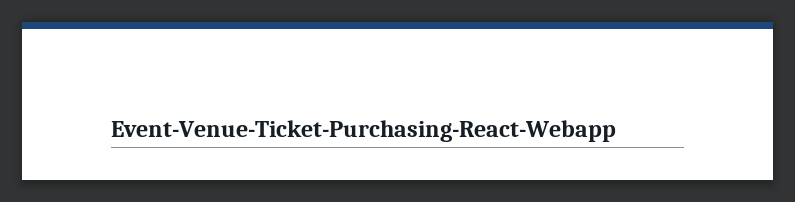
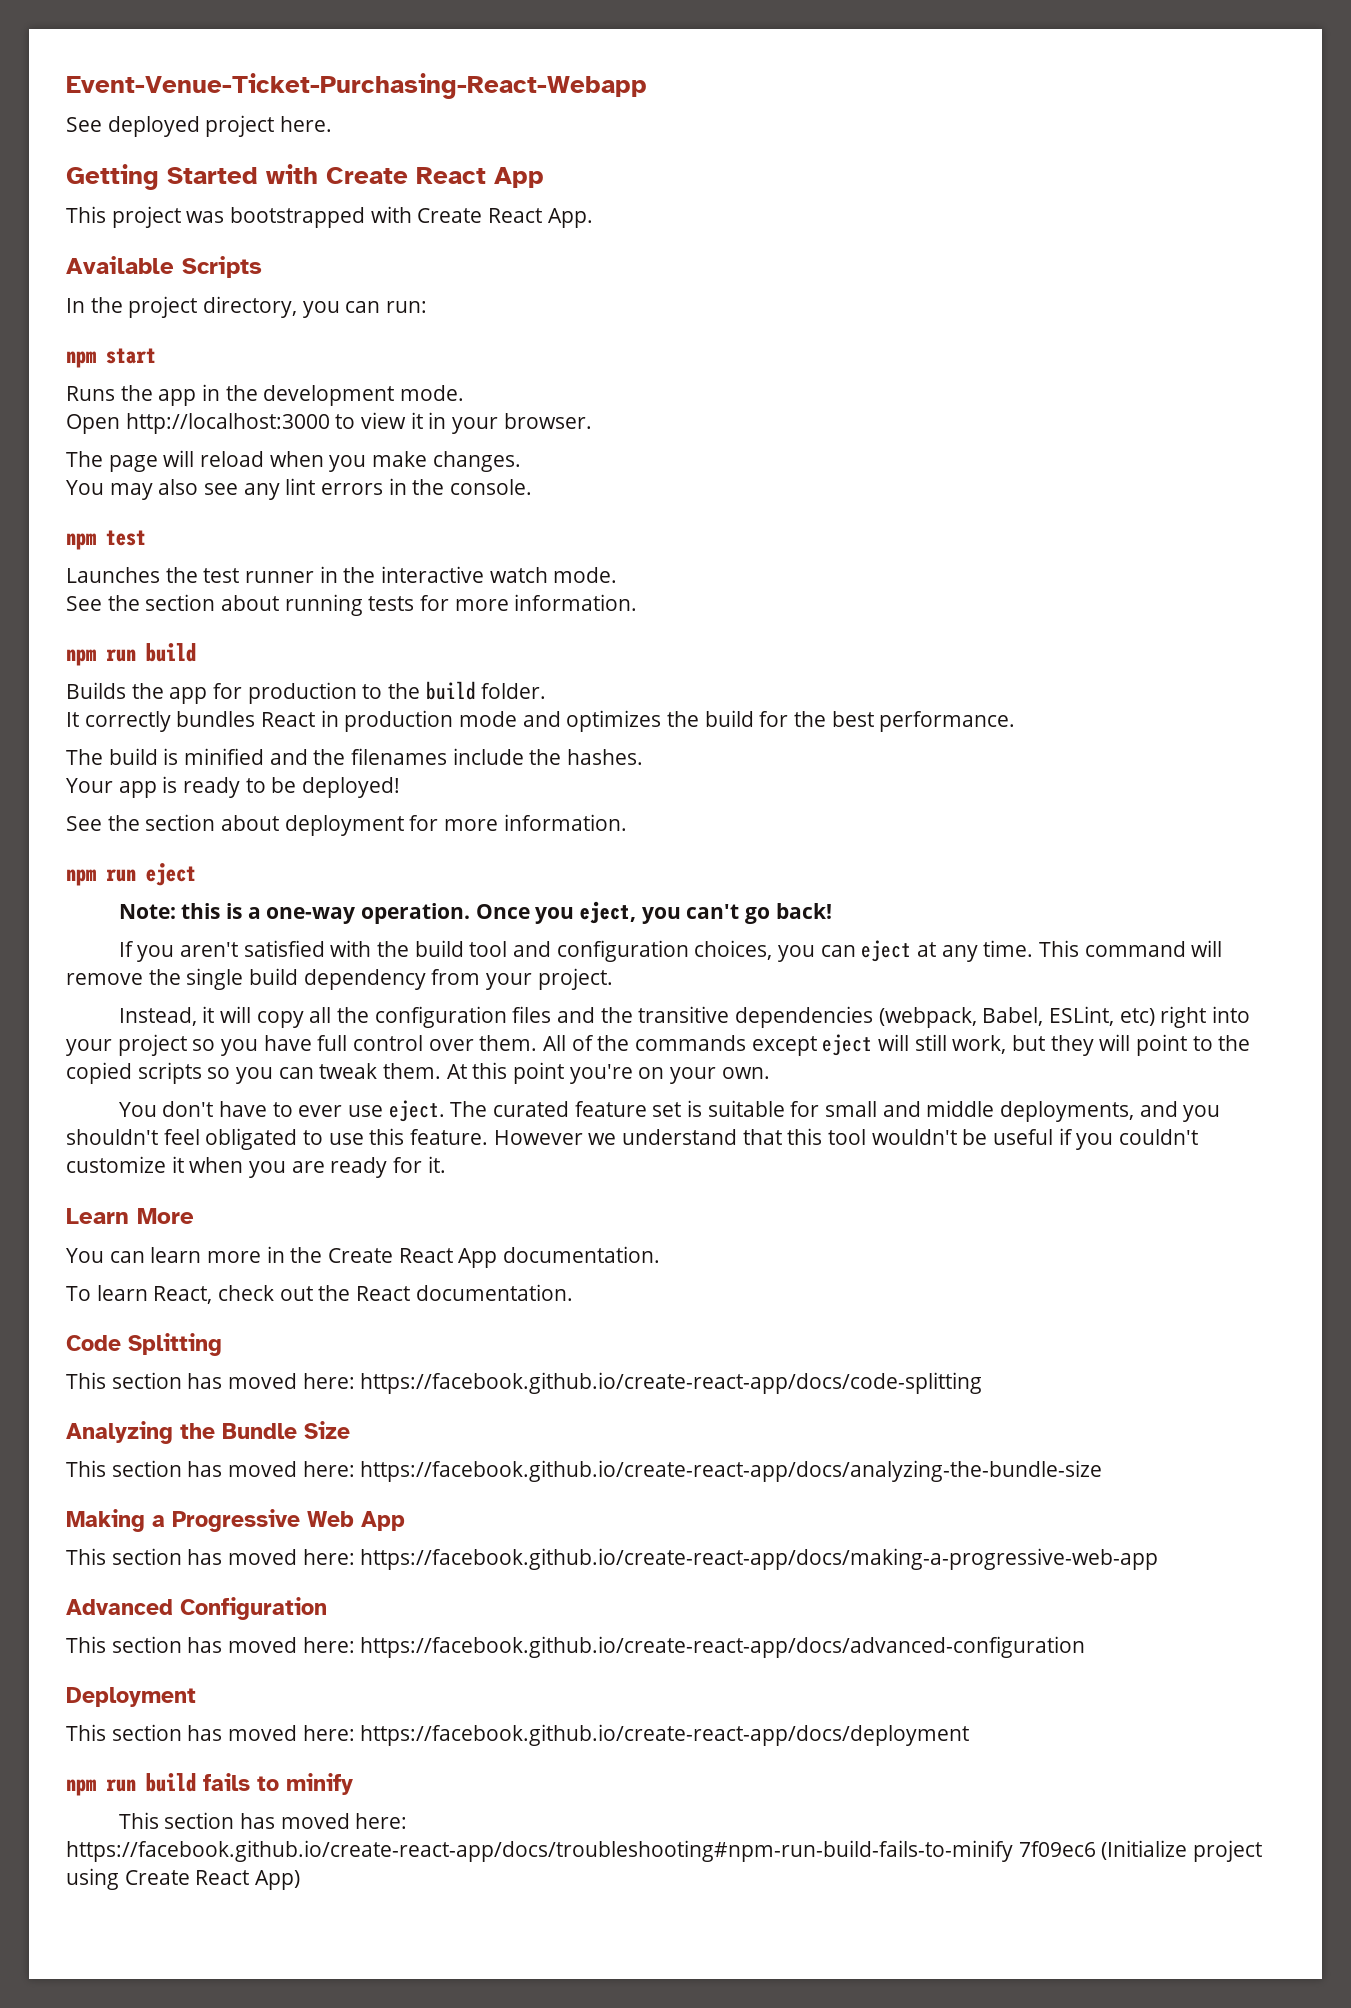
(616, 131) none -> [66,115,333,137] [66,164,544,190] [66,206,593,228] [66,256,262,278] [66,296,428,318] [66,348,156,368] [66,384,465,406] [66,412,592,434] [66,450,521,472] [66,478,533,500] [66,530,146,550] [66,566,618,583] [66,594,638,616] [66,643,196,666] [66,681,547,704] [66,710,1016,732] [66,748,644,765] [66,776,401,798] [66,814,627,836] [66,863,196,886] [118,901,832,924] [118,940,1223,962] [66,968,613,990] [118,1006,1251,1028] [66,1034,1251,1056] [66,1062,770,1084] [118,1100,1221,1122] [66,1128,1199,1150] [66,1156,446,1178] [66,1208,194,1224] [66,1246,661,1268] [66,1284,573,1304] [66,1333,222,1356] [66,1372,983,1394] [66,1421,350,1444] [66,1460,1103,1482] [66,1509,405,1532] [66,1548,1159,1570] [66,1597,327,1620] [66,1636,1086,1658] [66,1687,196,1707] [66,1724,970,1746] [66,1773,353,1796] [118,1812,408,1829] [66,1840,1263,1862] [66,1868,301,1890] // See deployed project here. // Getting Started with Create React App // This project was bootstrapped with Create React App. // Available Scripts // In the project directory, you can run: // npm start // Runs the app in the development mode. // Open http://localhost:3000 to view it in your browser. // The page will reload when you make changes. // You may also see any lint errors in the console. // npm test // Launches the test runner in the interactive watch mode. // See the section about running tests for more information. // npm run build // Builds the app for production to the build folder. // It correctly bundles React in production mode and optimizes the build for the best performance. // The build is minified and the filenames include the hashes. // Your app is ready to be deployed! // See the section about deployment for more information. // npm run eject // Note: this is a one-way operation. Once you eject, you can't go back! // If you aren't satisfied with the build tool and configuration choices, you can eject at any time. This command will remove the single build dependency from your project. // Instead, it will copy all the configuration files and the transitive dependencies (webpack, Babel, ESLint, etc) right into your project so you have full control over them. All of the commands except eject will still work, but they will point to the copied scripts so you can tweak them. At this point you're on your own. // You don't have to ever use eject. The curated feature set is suitable for small and middle deployments, and you shouldn't feel obligated to use this feature. However we understand that this tool wouldn't be useful if you couldn't customize it when you are ready for it. // Learn More // You can learn more in the Create React App documentation. // To learn React, check out the React documentation. // Code Splitting // This section has moved here: https://facebook.github.io/create-react-app/docs/code-splitting // Analyzing the Bundle Size // This section has moved here: https://facebook.github.io/create-react-app/docs/analyzing-the-bundle-size // Making a Progressive Web App // This section has moved here: https://facebook.github.io/create-react-app/docs/making-a-progressive-web-app // Advanced Configuration // This section has moved here: https://facebook.github.io/create-react-app/docs/advanced-configuration // Deployment // This section has moved here: https://facebook.github.io/create-react-app/docs/deployment // npm run build fails to minify // This section has moved here: https://facebook.github.io/create-react-app/docs/troubleshooting#npm-run-build-fails-to-minify 7f09ec6 (Initialize project using Create React App)

